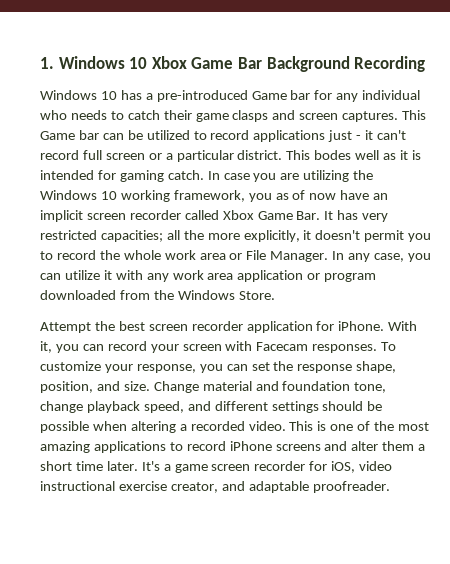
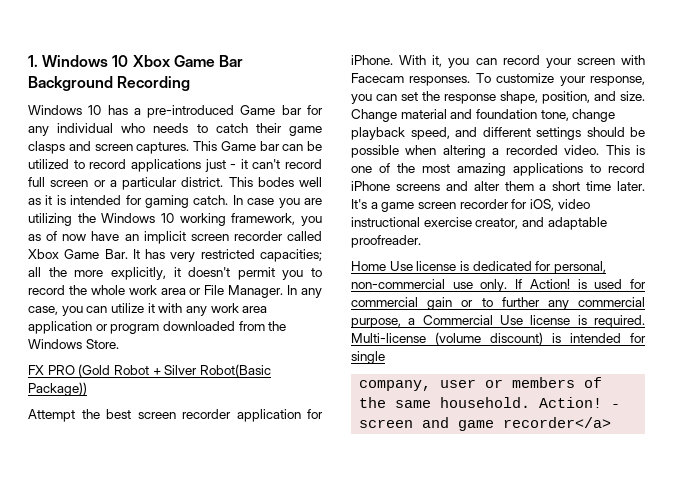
(275, 295) none -> [28,364,271,377] [28,382,87,396] // FX PRO (Gold Robot + Silver Robot(Basic Package))
(390, 487) none -> [351,261,606,274] [351,279,646,292] [351,297,645,310] [351,315,645,328] [351,332,646,345] [351,351,385,364] [359,377,603,391] [359,397,621,408] [359,417,612,431] // Home Use license is dedicated for personal, non-commercial use only. If Action! is used for commercial gain or to further any commercial purpose, a Commercial Use license is required. Multi-license (volume discount) is intended for single // company, user or members of the same household. Action! - screen and game recorder</a>

